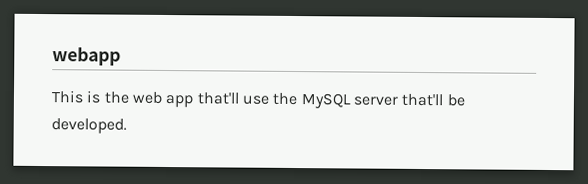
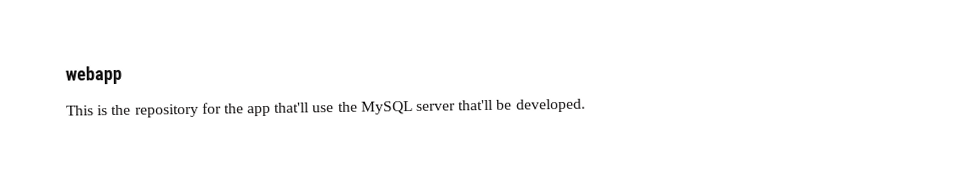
[131,91,162,104] web -> [134,102,244,118] repository for the

